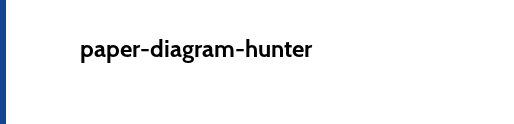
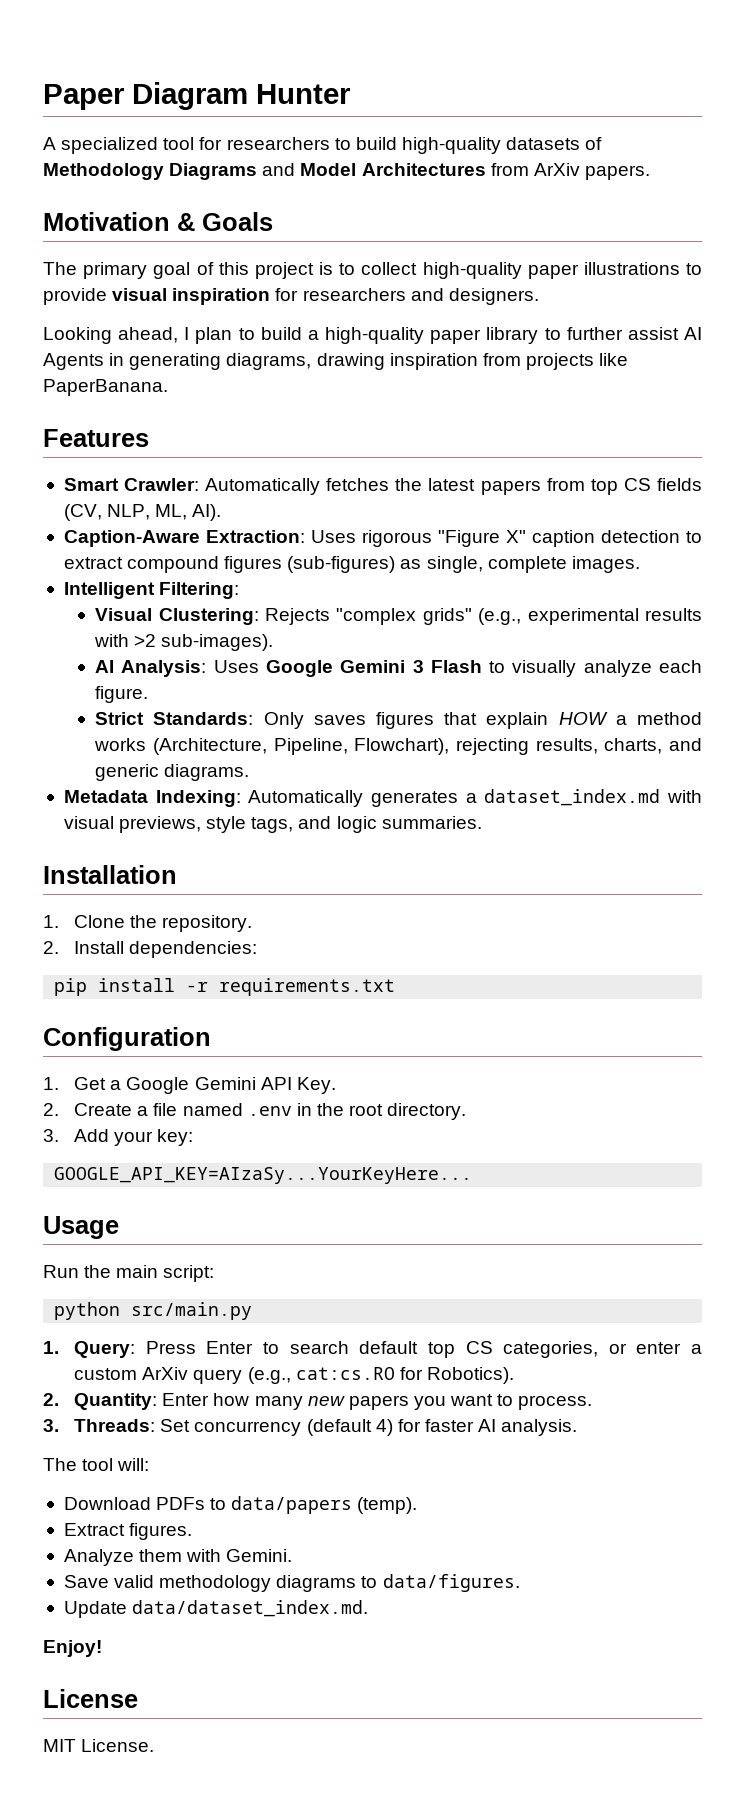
[80,39,313,63] paper-diagram-hunter -> [43,82,351,110] [43,137,603,154] [43,163,650,180] [43,212,273,231] [43,262,702,279] [43,288,539,305] [43,327,702,344] [43,353,629,370] [43,379,168,396] [43,429,149,447] [63,478,703,495] [63,504,222,521] [63,530,702,547] [63,556,640,573] [63,582,240,599] [95,608,702,625] [94,634,274,651] [95,660,702,677] [95,686,149,703] [95,712,702,729] [94,738,702,755] [95,764,250,781] [63,789,702,807] [63,816,482,833] [43,865,177,884] [43,915,253,932] [43,941,258,958] [54,978,396,996] [43,1027,211,1051] [43,1077,336,1094] [43,1103,467,1120] [43,1129,194,1146] [54,1167,473,1184] [43,1216,119,1239] [43,1265,215,1282] [54,1302,253,1320] [43,1341,702,1358] [74,1367,514,1384] [43,1393,593,1410] [43,1419,578,1436] [43,1458,150,1471] [63,1496,418,1514] [63,1523,193,1540] [63,1549,293,1566] [63,1574,520,1592] [63,1600,369,1618] [43,1640,102,1657] [43,1689,138,1708] [43,1739,155,1752] Paper Diagram Hunter // A specialized tool for researchers to build high-quality datasets of Methodology Diagrams and Model Architectures from ArXiv papers. // Motivation & Goals // The primary goal of this project is to collect high-quality paper illustrations to provide visual inspiration for researchers and designers. // Looking ahead, I plan to build a high-quality paper library to further assist AI Agents in generating diagrams, drawing inspiration from projects like PaperBanana. // Features // Smart Crawler: Automatically fetches the latest papers from top CS fields (CV, NLP, ML, AI). // Caption-Aware Extraction: Uses rigorous "Figure X" caption detection to extract compound figures (sub-figures) as single, complete images. // Intelligent Filtering: // Visual Clustering: Rejects "complex grids" (e.g., experimental results with >2 sub-images). // AI Analysis: Uses Google Gemini 3 Flash to visually analyze each figure. // Strict Standards: Only saves figures that explain HOW a method works (Architecture, Pipeline, Flowchart), rejecting results, charts, and generic diagrams. // Metadata Indexing: Automatically generates a dataset_index.md with visual previews, style tags, and logic summaries. // Installation // 1. Clone the repository. // 2. Install dependencies: // pip install -r requirements.txt // Configuration // 1. Get a Google Gemini API Key. // 2. Create a file named .env in the root directory. // 3. Add your key: // GOOGLE_API_KEY=AIzaSy...YourKeyHere... // Usage // Run the main script: // python src/main.py // 1. Query: Press Enter to search default top CS categories, or enter a custom ArXiv query (e.g., cat:cs.RO for Robotics). // 2. Quantity: Enter how many new papers you want to process. // 3. Threads: Set concurrency (default 4) for faster AI analysis. // The tool will: // Download PDFs to data/papers (temp). // Extract figures. // Analyze them with Gemini. // Save valid methodology diagrams to data/figures. // Update data/dataset_index.md. // Enjoy! // License // MIT License.

